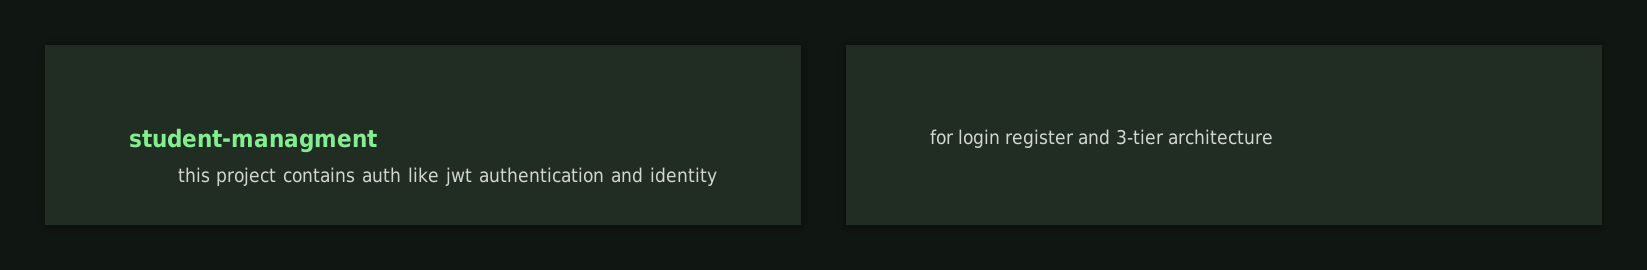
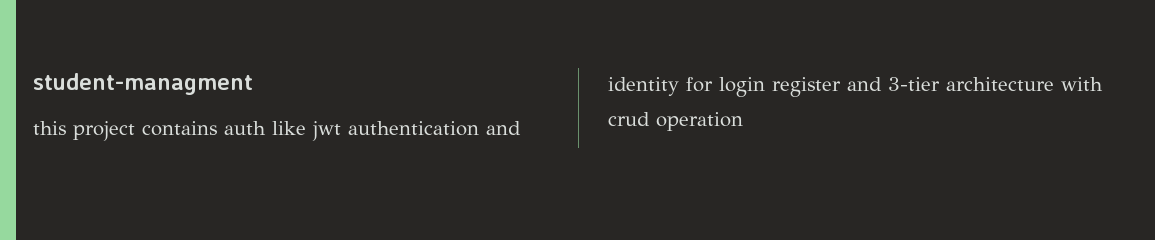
(1273, 137) none -> [1061,77,1103,91] [608,112,743,131] with crud operation

